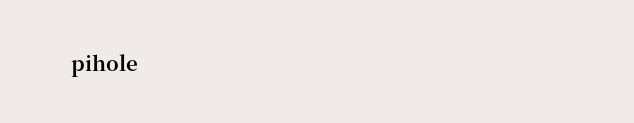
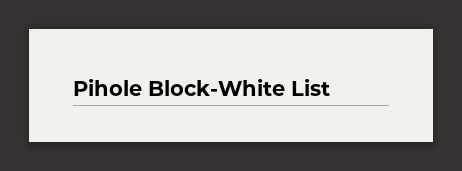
[71,54,138,77] pihole -> [73,79,330,96] Pihole Block-White List

